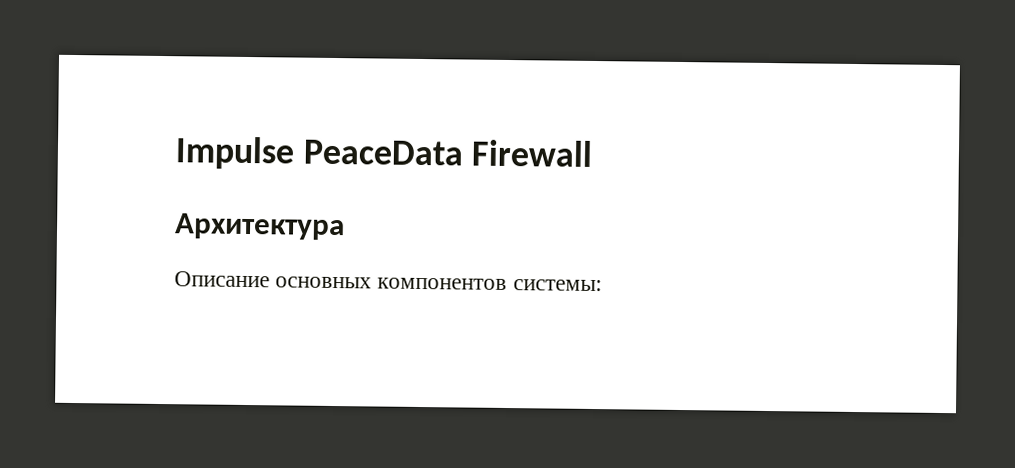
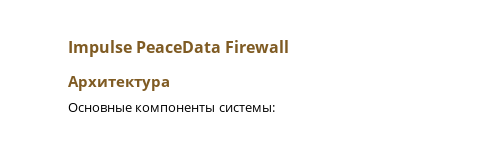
[174,271,508,291] Описание основных компонентов -> [68,103,216,112] Основные компоненты

